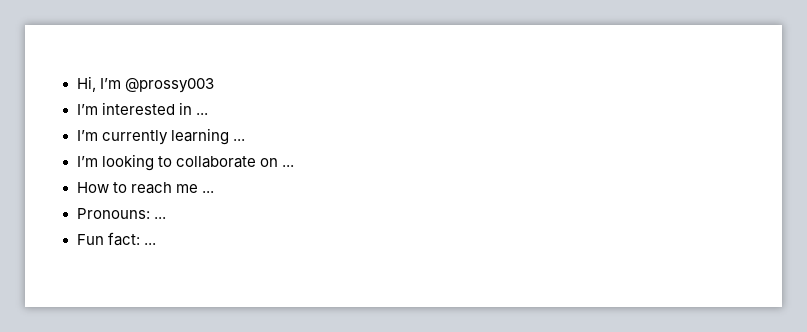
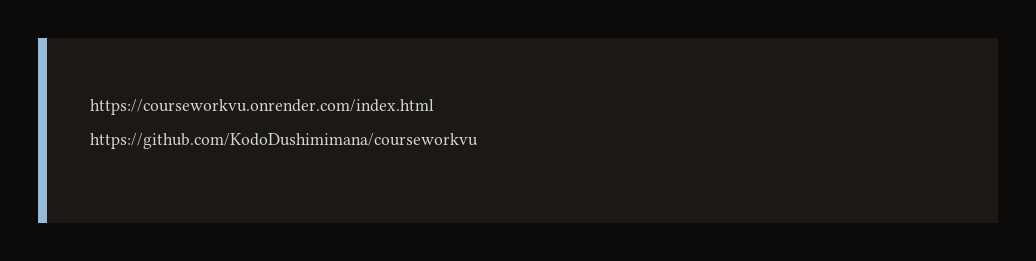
[76,76,214,93] [76,102,208,115] [76,128,245,145] [76,154,294,171] [76,182,214,194] [76,208,166,219] [76,232,156,246] Hi, I’m @prossy003 // I’m interested in ... // I’m currently learning ... // I’m looking to collaborate on ... // How to reach me ... // Pronouns: ... // Fun fact: ... -> [90,99,434,115] [90,133,478,149] https://courseworkvu.onrender.com/index.html // https://github.com/KodoDushimimana/courseworkvu

